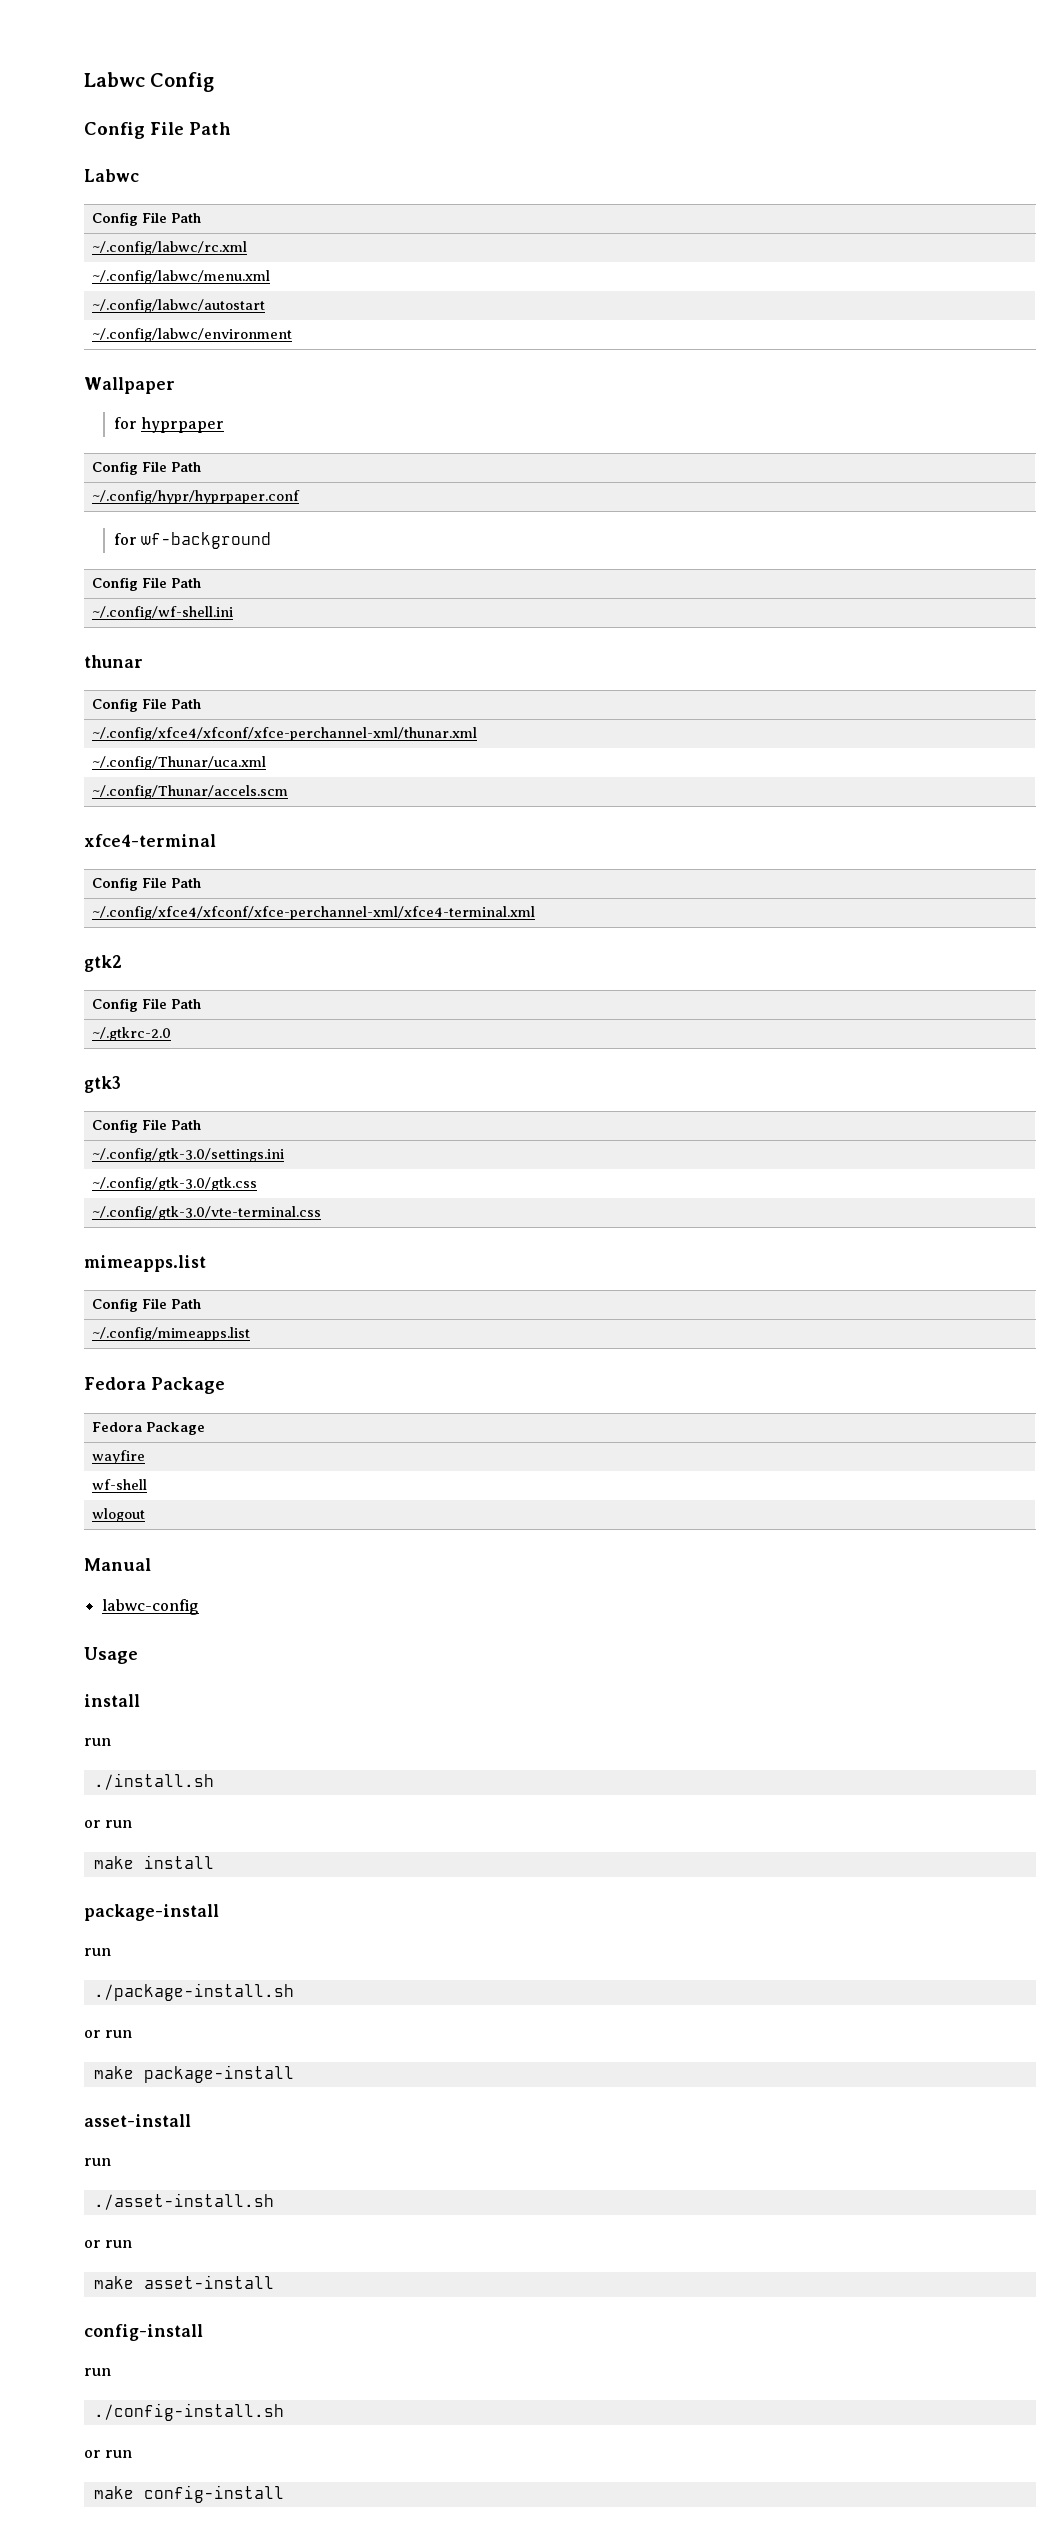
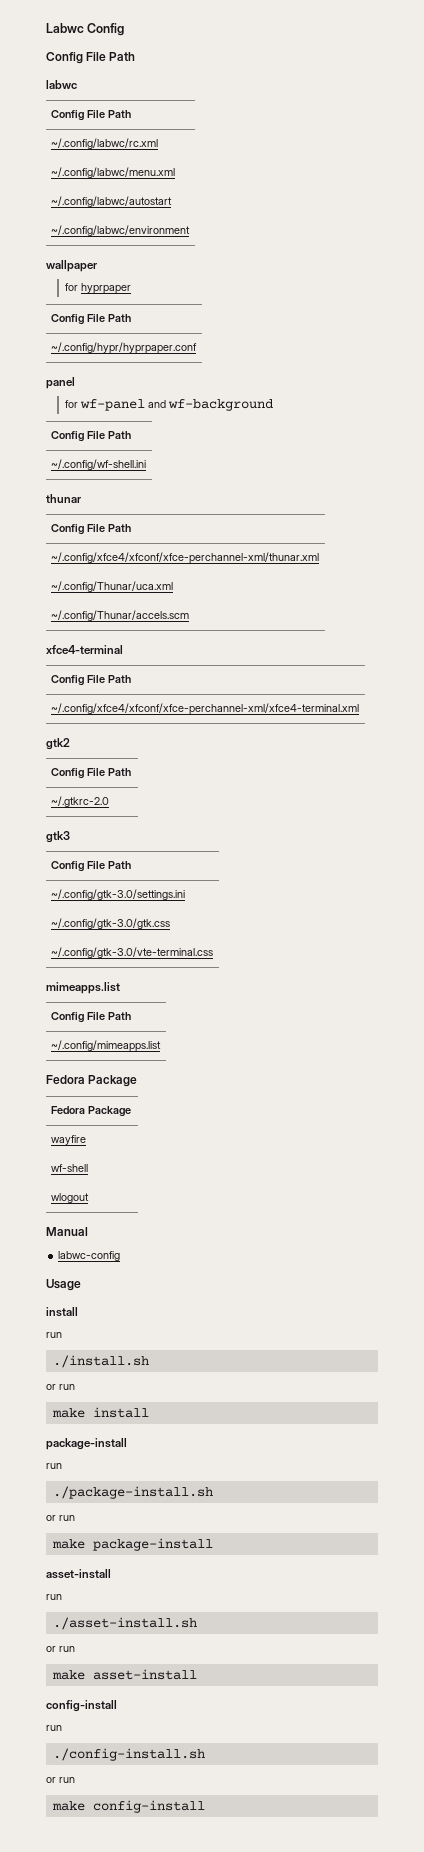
[84,169,139,182] Labwc -> [46,80,77,89] labwc
[84,377,175,394] Wallpaper -> [46,260,97,272] wallpaper
[113,533,137,545] // for -> [46,377,75,389] [64,399,166,411] // panel // for wf-panel and

